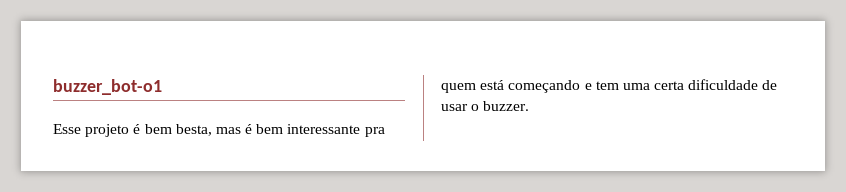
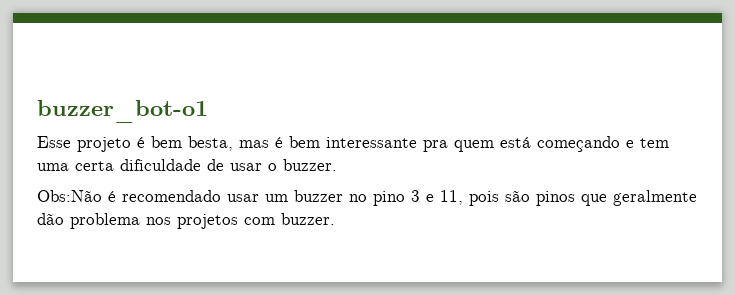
(530, 106) none -> [37,190,697,206] [37,213,335,229] // Obs:Não é recomendado usar um buzzer no pino 3 e 11, pois são pinos que geralmente dão problema nos projetos com buzzer.

